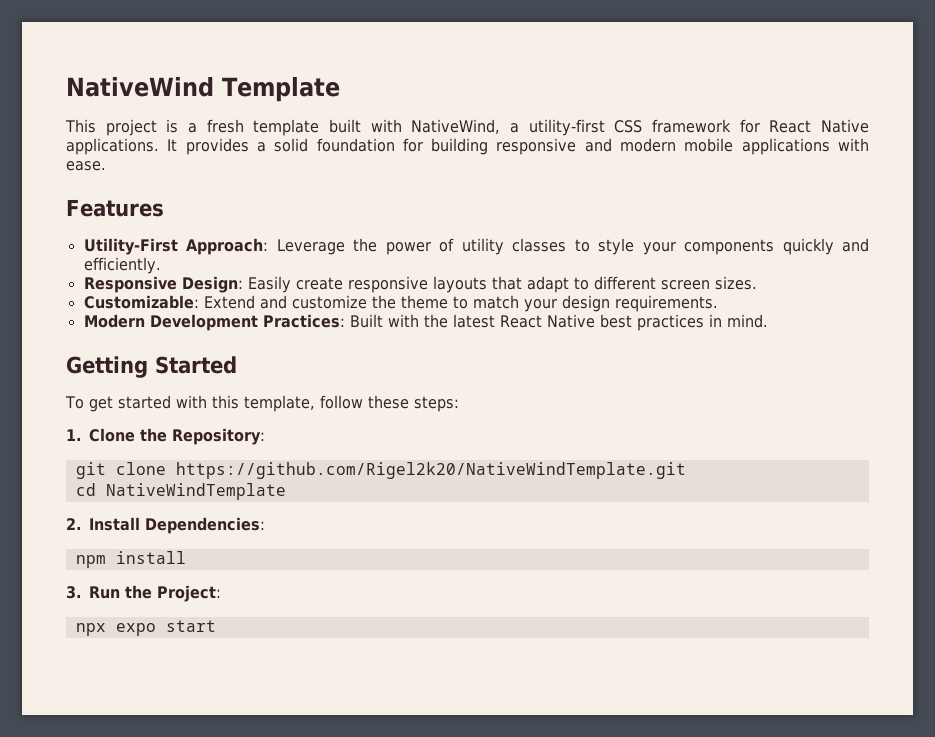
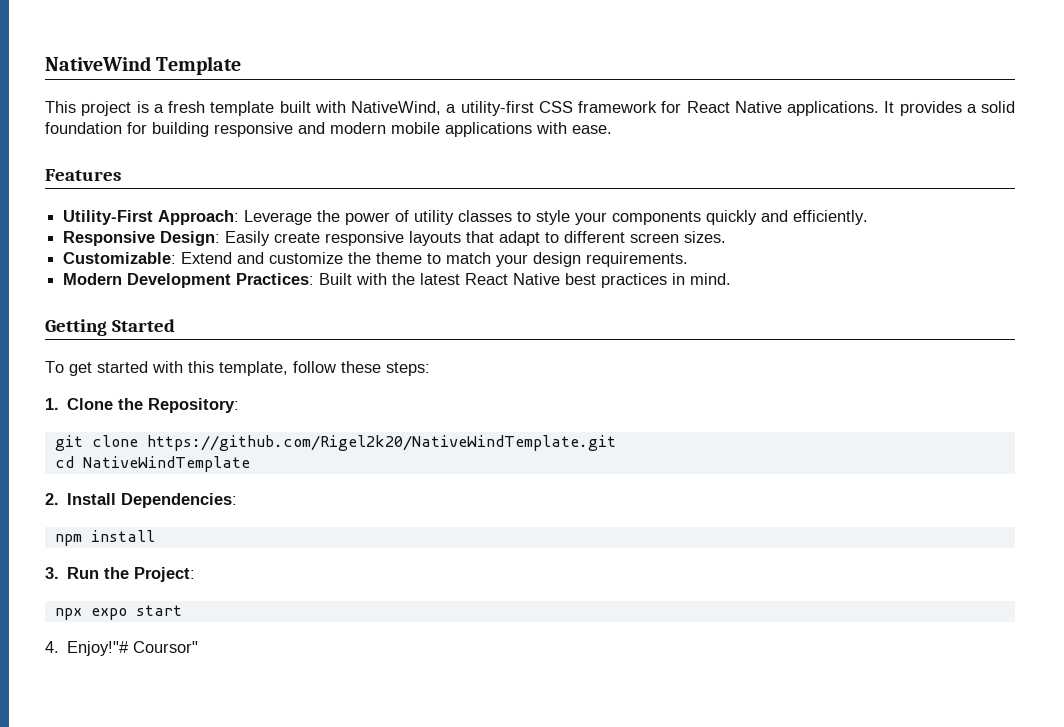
(216, 626) none -> [45,641,199,656] // 4. Enjoy!"# Coursor"

